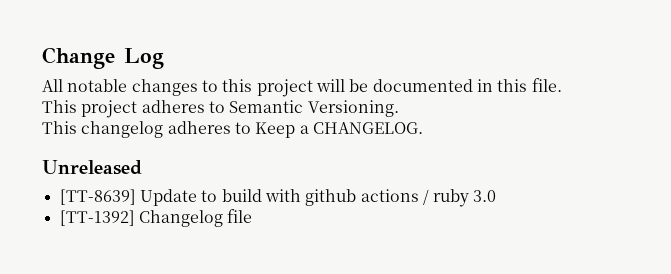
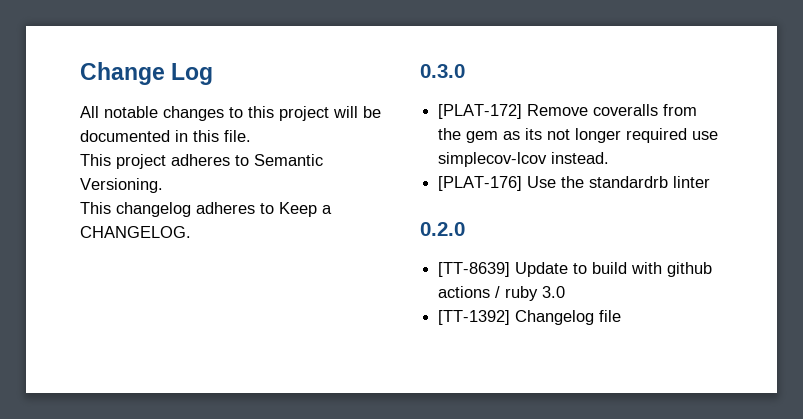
[42,160,142,175] Unreleased -> [420,64,465,78] [438,104,698,119] [438,128,719,143] [438,152,610,167] [438,176,711,191] [420,222,465,236] 0.3.0 // [PLAT-172] Remove coveralls from the gem as its not longer required use simplecov-lcov instead. // [PLAT-176] Use the standardrb linter // 0.2.0

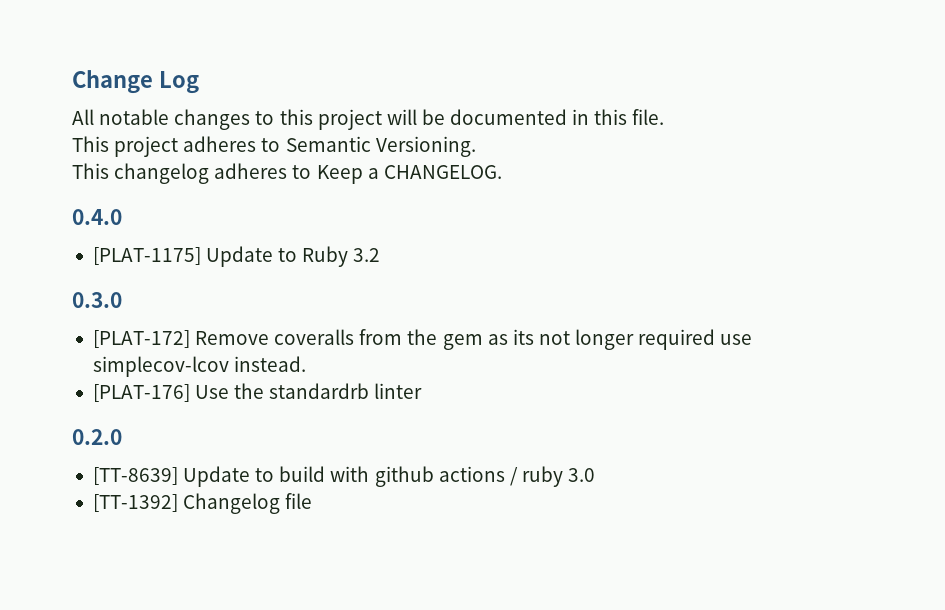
(191, 232) none -> [72,209,122,225] [92,246,381,267] // 0.4.0 // [PLAT-1175] Update to Ruby 3.2

